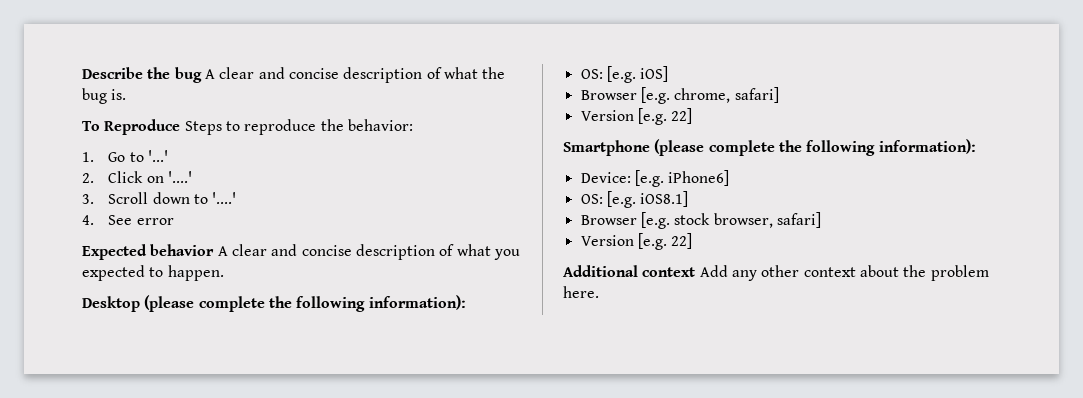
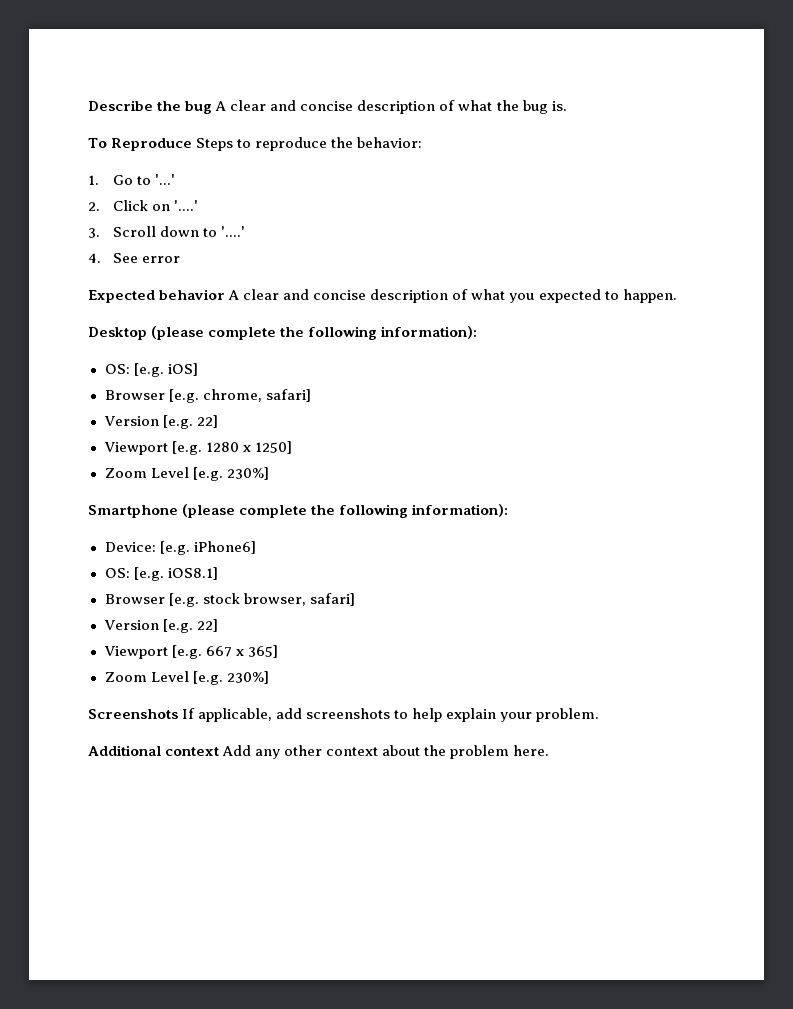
(693, 116) none -> [103,441,292,455] [104,467,269,481] // Viewport [e.g. 1280 x 1250] // Zoom Level [e.g. 230%]
(693, 241) none -> [103,645,278,659] [104,671,269,685] [88,708,600,722] // Viewport [e.g. 667 x 365] // Zoom Level [e.g. 230%] // Screenshots If applicable, add screenshots to help explain your problem.

